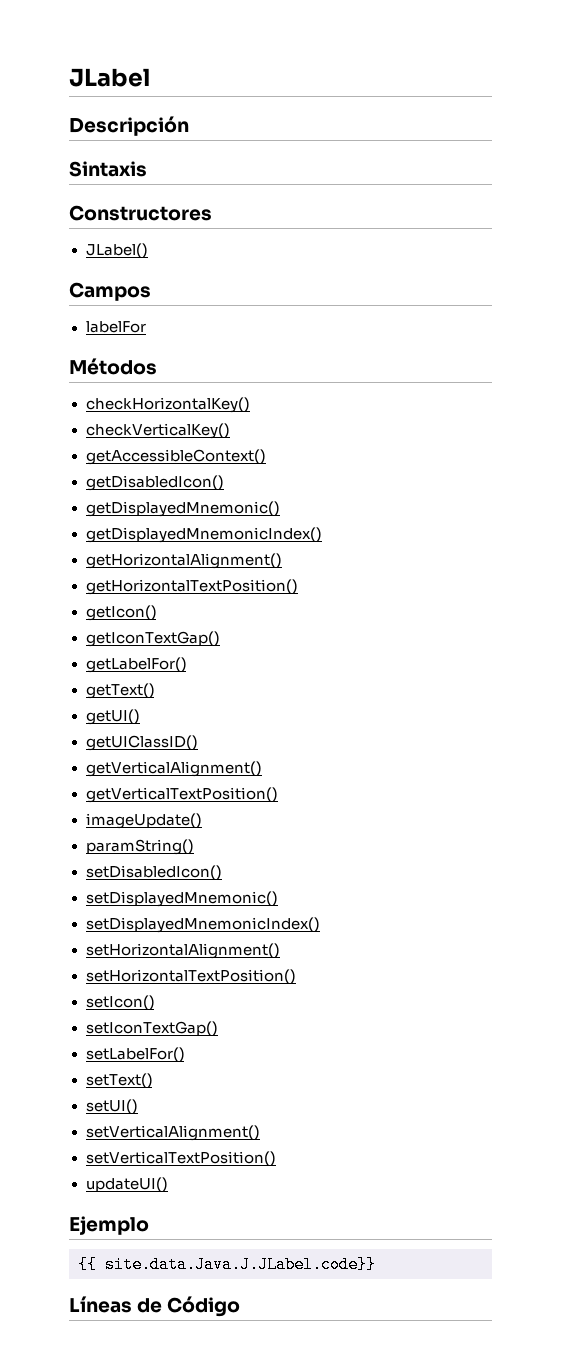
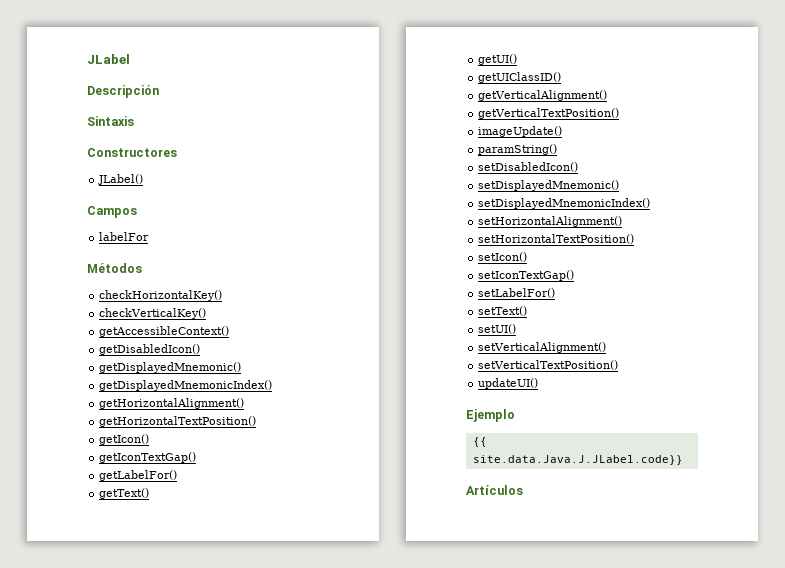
[69,1296,241,1317] Líneas de Código -> [466,485,523,495] Artículos

